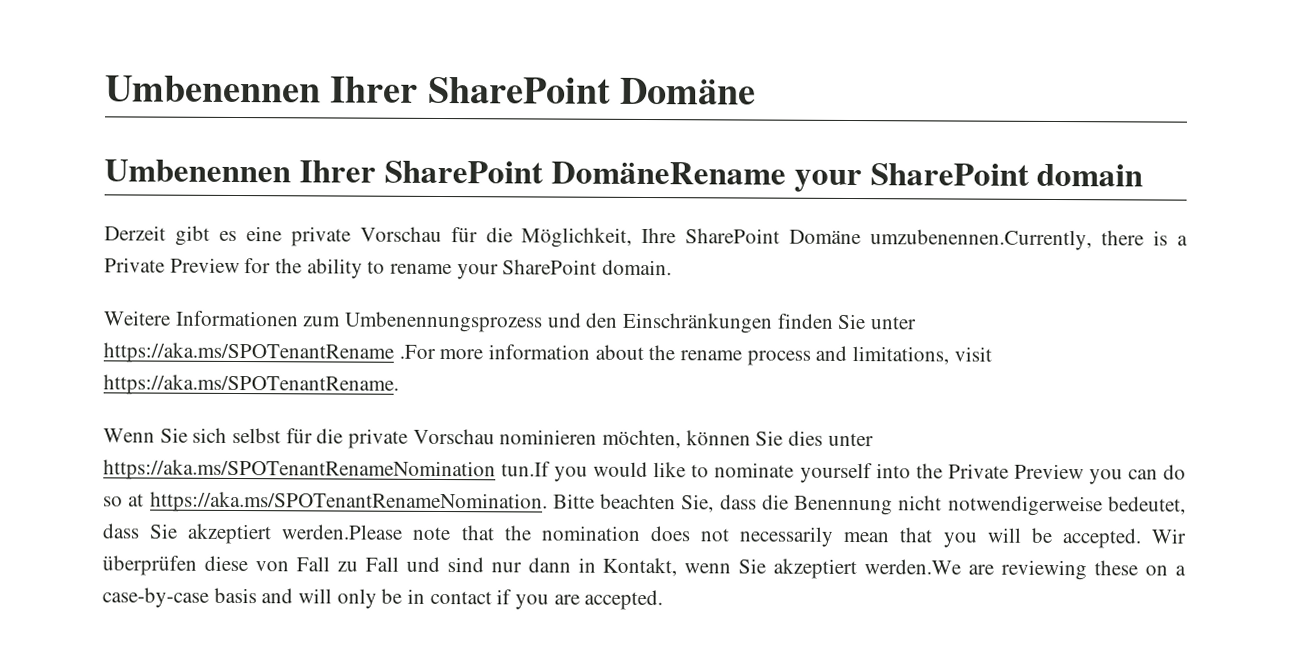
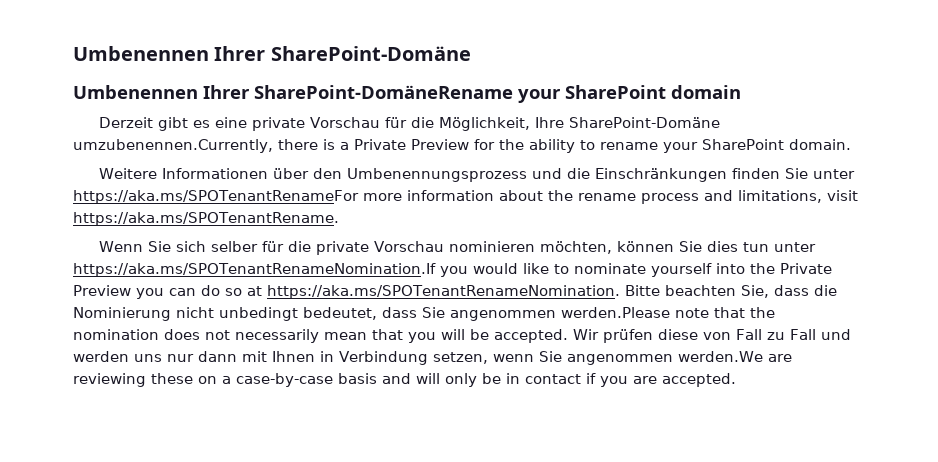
[105,75,756,105] [104,159,786,185] Umbenennen Ihrer SharePoint Domäne // Umbenennen Ihrer SharePoint DomäneRename -> [73,46,471,61] [73,85,513,99] Umbenennen Ihrer SharePoint-Domäne // Umbenennen Ihrer SharePoint-DomäneRename
[685,228,862,245] SharePoint Domäne -> [568,117,720,128] SharePoint-Domäne
[302,316,342,327] zum -> [272,168,342,179] über den
[585,312,619,328] den -> [566,168,590,179] die
[103,342,436,364] https://aka.ms/SPOTenantRename .For -> [73,190,359,204] https://aka.ms/SPOTenantRenameFor
[232,427,282,444] selbst -> [210,241,258,252] selber
[827,432,874,447] [103,459,552,482] unter https://aka.ms/SPOTenantRenameNomination tun.If -> [742,242,816,252] [73,263,436,277] tun unter https://aka.ms/SPOTenantRenameNomination.If
[794,495,1103,517] Benennung nicht notwendigerweise -> [73,307,298,321] Nominierung nicht unbedingt
[187,523,273,545] akzeptiert -> [450,310,556,321] angenommen
[102,555,197,576] überprüfen -> [603,329,653,343] prüfen
[446,557,678,577] sind nur dann in Kontakt, -> [73,351,488,365] werden uns nur dann mit Ihnen in Verbindung setzen,
[773,558,858,580] akzeptiert -> [566,354,673,365] angenommen

